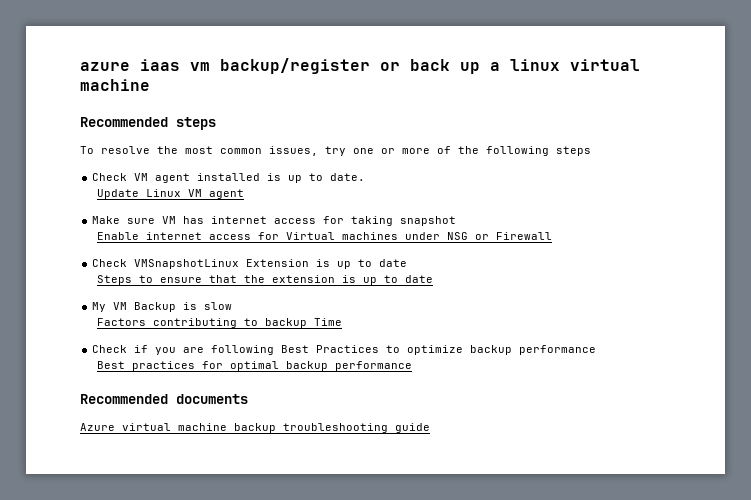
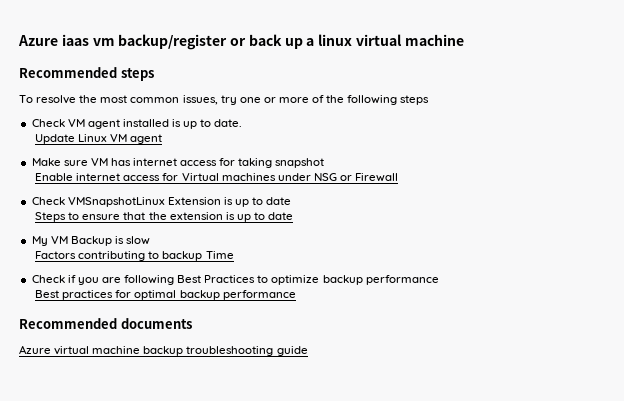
[80,62,130,71] azure -> [18,35,58,46] Azure

